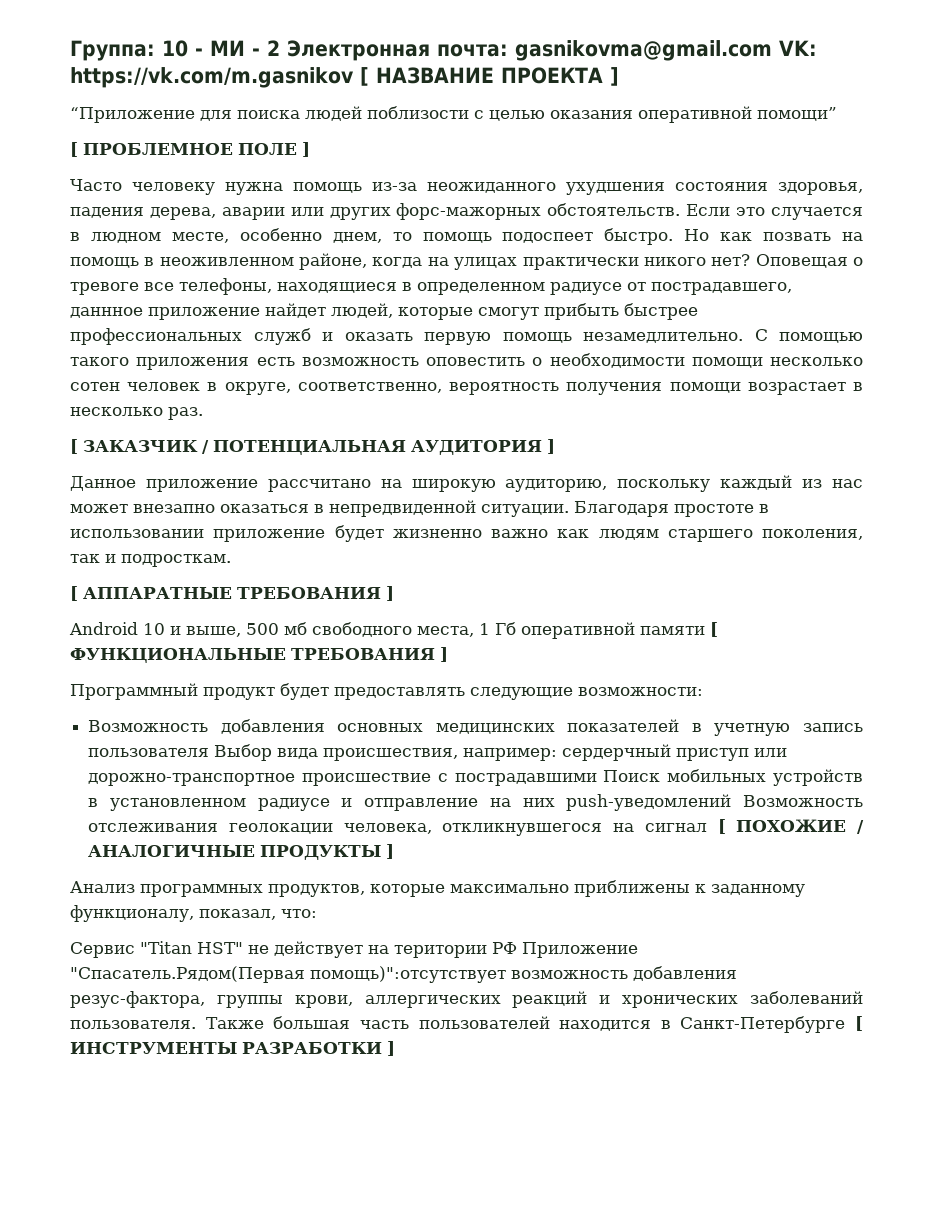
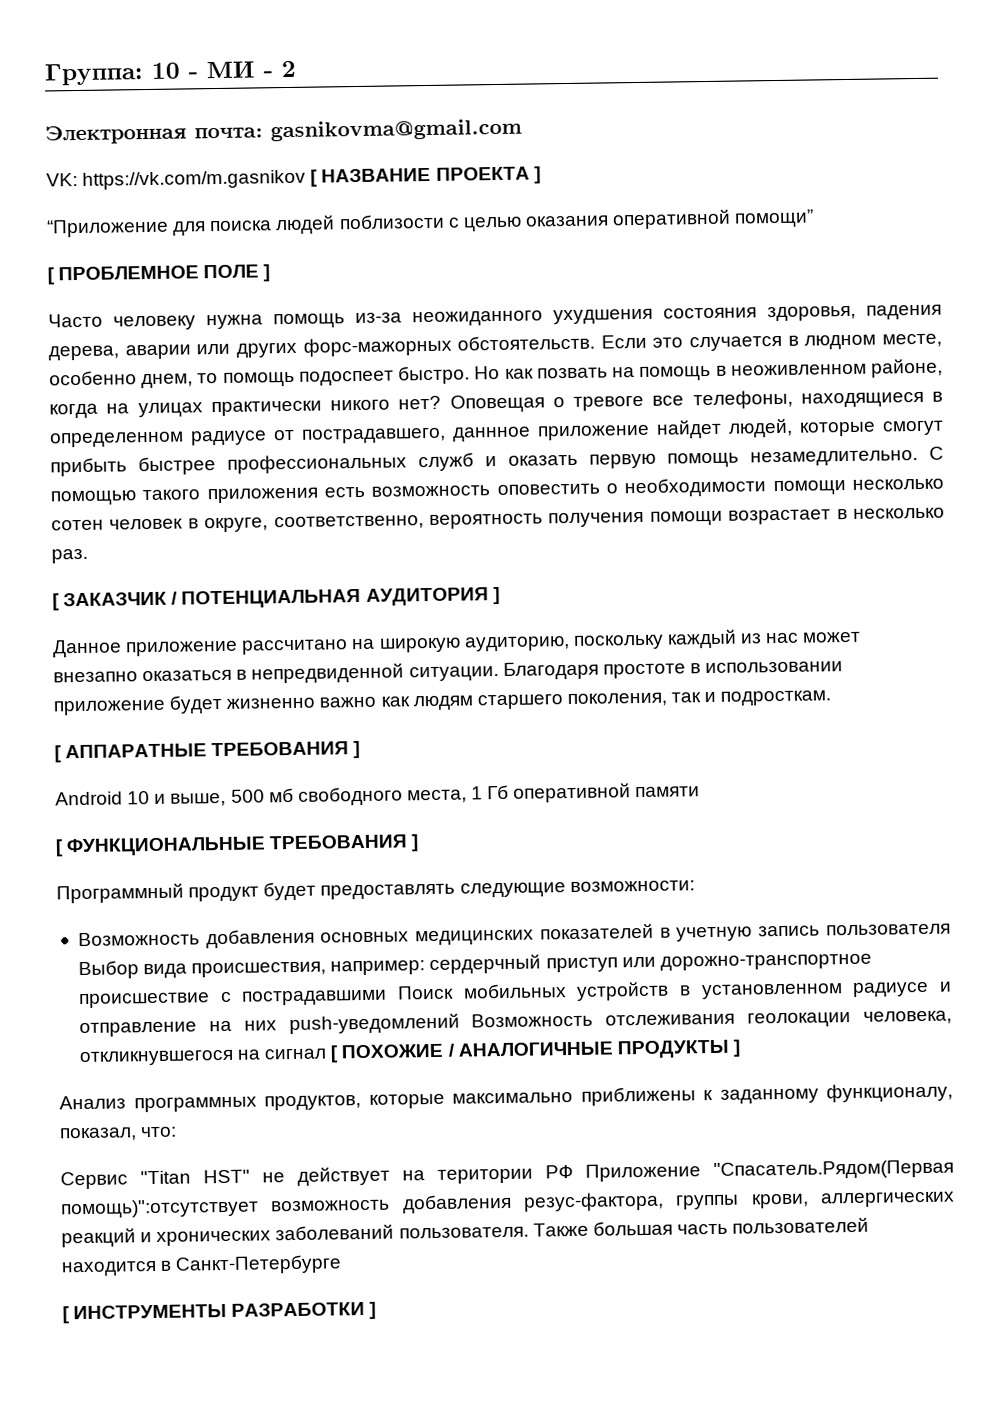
(280, 48) none -> (296, 69) //
(772, 50) none -> (522, 130) //
(705, 630) none -> (701, 792) //
(846, 1024) none -> (343, 1264) //

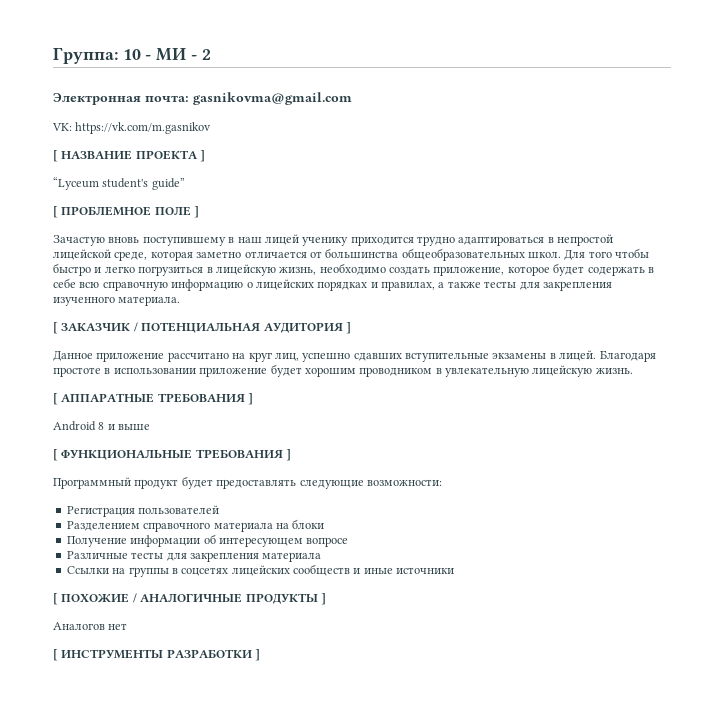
(307, 179) none -> (212, 128) //
[46,209,815,238] [47,264,271,285] [48,304,942,331] [48,333,942,361] [49,358,944,389] [49,389,943,419] [50,418,944,448] [50,446,944,477] [50,477,945,506] [51,507,945,533] [51,548,88,564] “Приложение для поиска людей поблизости с целью оказания оперативной помощи” // [ ПРОБЛЕМНОЕ ПОЛЕ ] // Часто человеку нужна помощь из-за неожиданного ухудшения состояния здоровья, падения дерева, аварии или других форс-мажорных обстоятельств. Если это случается в людном месте, особенно днем, то помощь подоспеет быстро. Но как позвать на помощь в неоживленном районе, когда на улицах практически никого нет? Оповещая о тревоге все телефоны, находящиеся в определенном радиусе от пострадавшего, даннное приложение найдет людей, которые смогут прибыть быстрее профессиональных служб и оказать первую помощь незамедлительно. С помощью такого приложения есть возможность оповестить о необходимости помощи несколько сотен человек в округе, соответственно, вероятность получения помощи возрастает в несколько раз. -> [53,177,185,190] [53,206,200,218] [53,234,614,246] [53,248,650,261] [53,263,654,276] [53,278,612,291] [53,296,181,306] “Lyceum student's guide” // [ ПРОБЛЕМНОЕ ПОЛЕ ] // Зачастую вновь поступившему в наш лицей ученику приходится трудно адаптироваться в непростой лицейской среде, которая заметно отличается от большинства общеобразовательных школ. Для того чтобы быстро и легко погрузиться в лицейскую жизнь, необходимо создать приложение, которое будет содержать в себе всю справочную информацию о лицейских порядках и правилах, а также тесты для закрепления изученного материала.
[378,629,862,653] [53,663,499,684] широкую аудиторию, поскольку каждый из нас может внезапно оказаться в непредвиденной ситуации. -> [248,350,597,362] круг лиц, успешно сдавших вступительные экзамены в лицей.
[226,690,832,711] жизненно важно как людям старшего поколения, так и подросткам. -> [304,365,633,377] хорошим проводником в увлекательную лицейскую жизнь.
[127,783,701,807] 10 и выше, 500 мб свободного места, 1 Гб оперативной памяти -> [98,422,151,431] 8 и выше
[77,923,952,949] [77,953,872,980] [78,981,953,1009] [78,1010,953,1038] [78,1048,327,1067] Возможность добавления основных медицинских показателей в учетную запись пользователя Выбор вида происшествия, например: сердерчный приступ или дорожно-транспортное происшествие с пострадавшими Поиск мобильных устройств в установленном радиусе и отправление на них push-уведомлений Возможность отслеживания геолокации человека, откликнувшегося на сигнал -> [66,505,220,517] [66,519,325,532] [66,534,349,547] [66,551,322,562] [66,564,455,577] Регистрация пользователей // Разделением справочного материала на блоки // Получение информации об интересующем вопросе // Различные тесты для закрепления материала // Ссылки на группы в соцсетях лицейских сообществ и иные источники //
[59,1082,953,1113] [59,1126,178,1142] [60,1159,954,1190] [61,1191,956,1219] [61,1217,870,1248] [61,1254,343,1277] Анализ программных продуктов, которые максимально приближены к заданному функционалу, показал, что: // Сервис "Titan HST" не действует на територии РФ Приложение "Спасатель.Рядом(Первая помощь)":отсутствует возможность добавления резус-фактора, группы крови, аллергических реакций и хронических заболеваний пользователя. Также большая часть пользователей находится в Санкт-Петербурге -> [53,622,128,630] Аналогов нет

